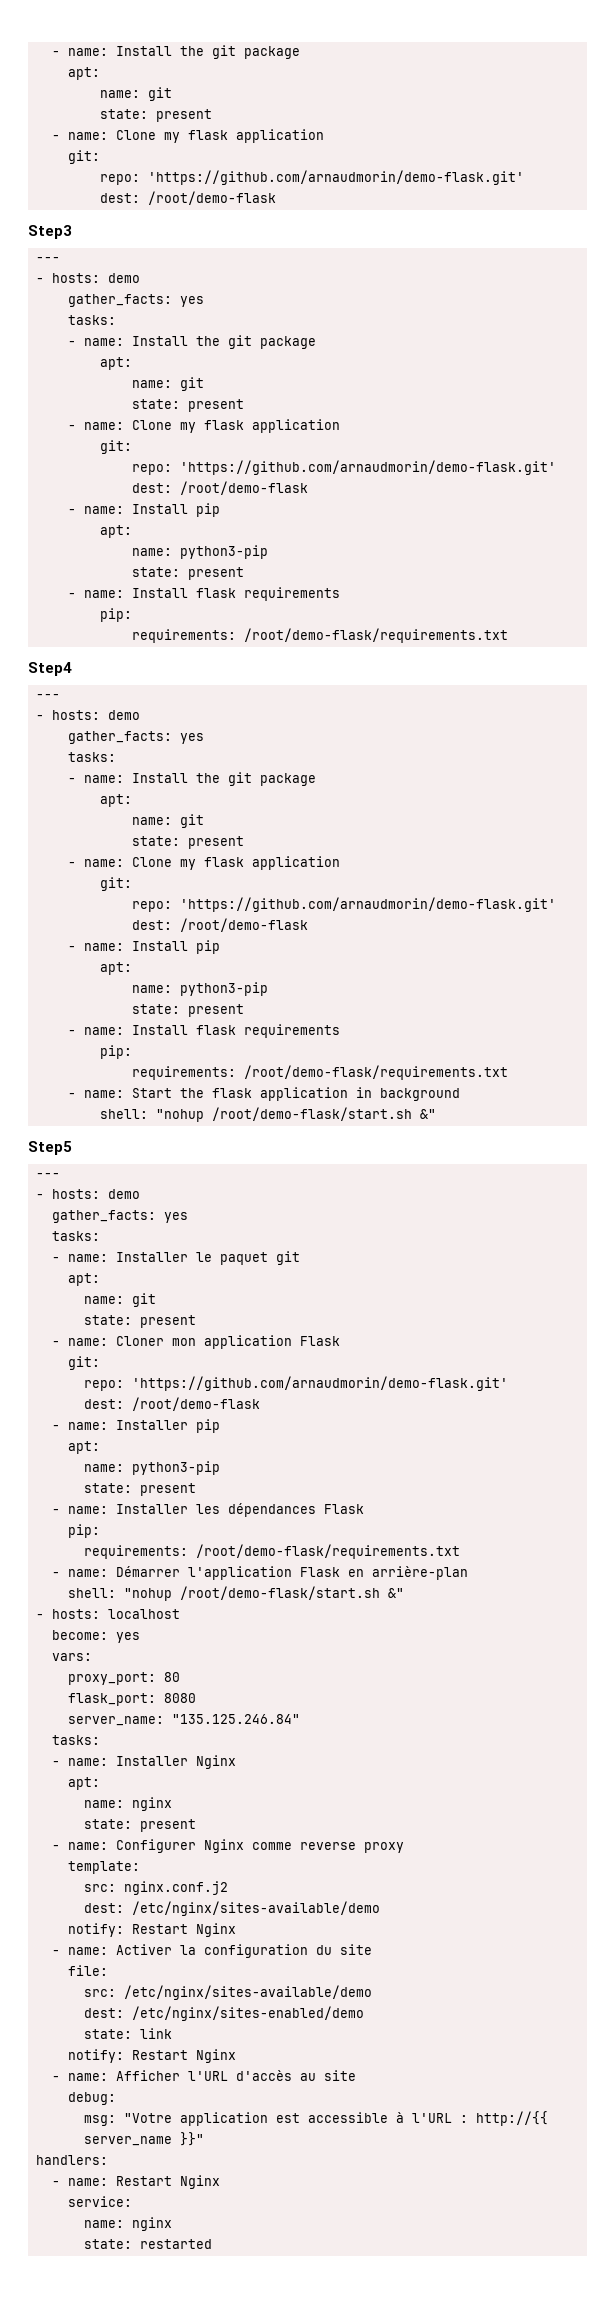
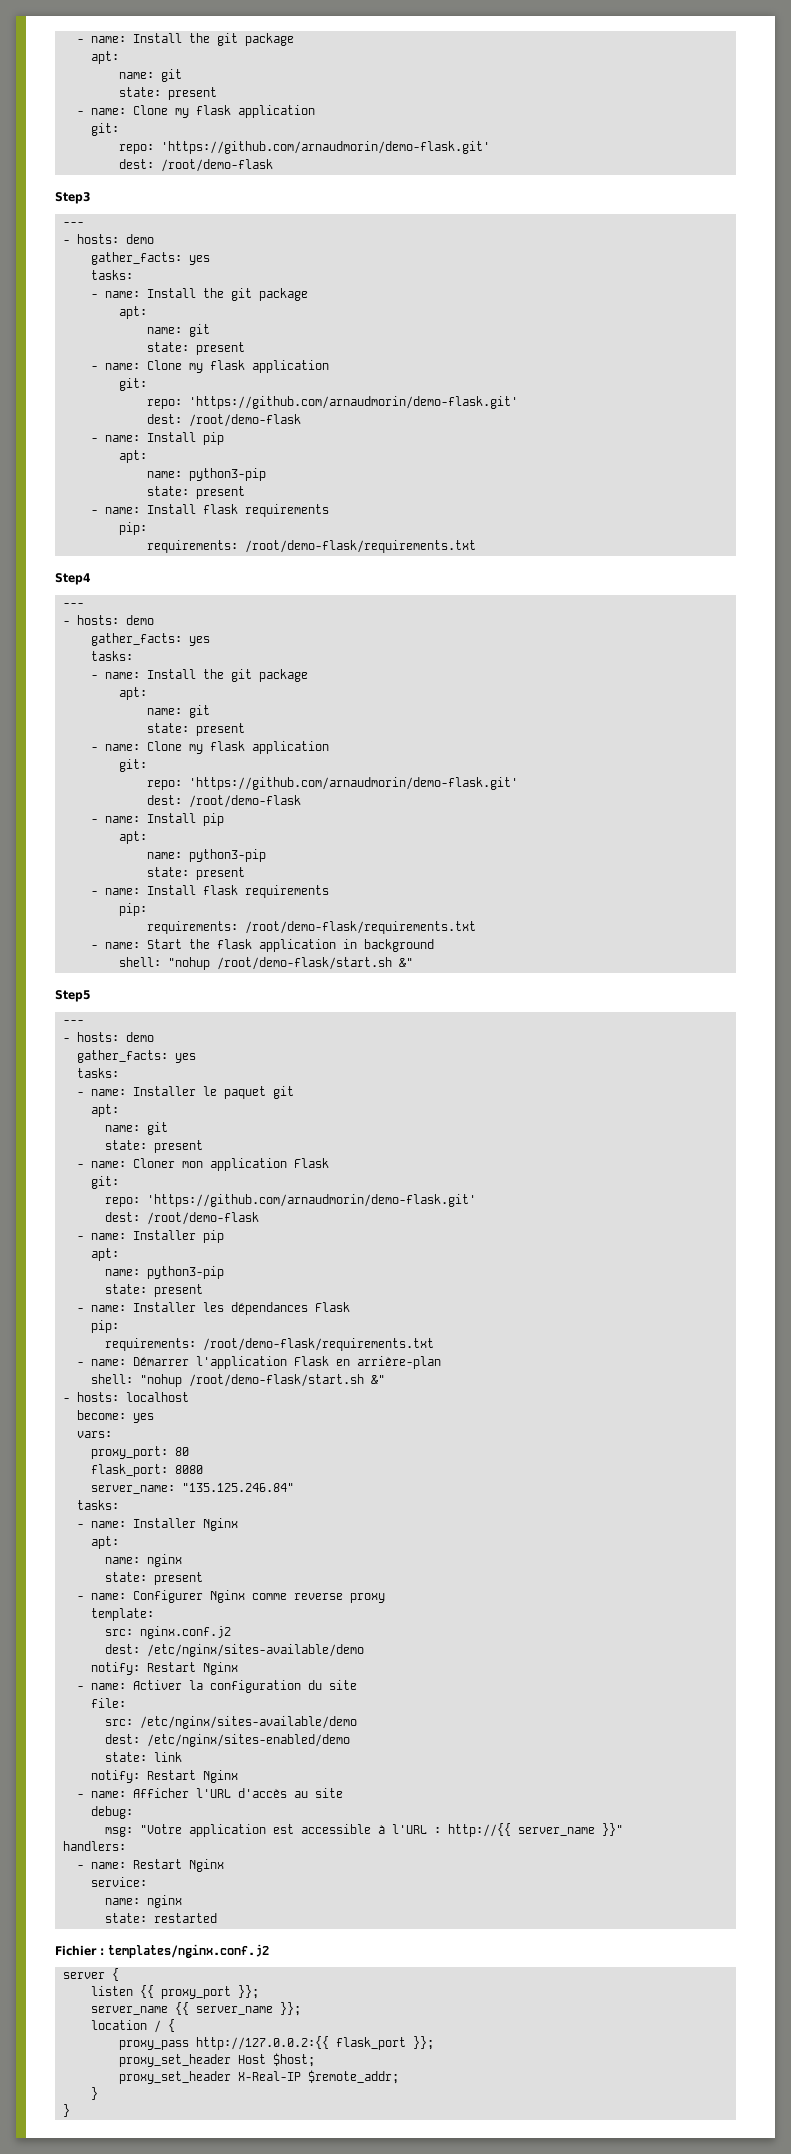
(212, 2244) none -> [55,1944,269,1958] [62,1968,119,1981] [90,1985,259,1999] [90,2002,301,2016] [90,2019,175,2033] [118,2036,434,2050] [118,2053,315,2067] [118,2070,399,2084] [90,2087,98,2100] [62,2104,70,2117] // Fichier : templates/nginx.conf.j2 // server { // listen {{ proxy_port }}; // server_name {{ server_name }}; // location / { // proxy_pass http://127.0.0.2:{{ flask_port }}; // proxy_set_header Host $host; // proxy_set_header X-Real-IP $remote_addr; // } // }

